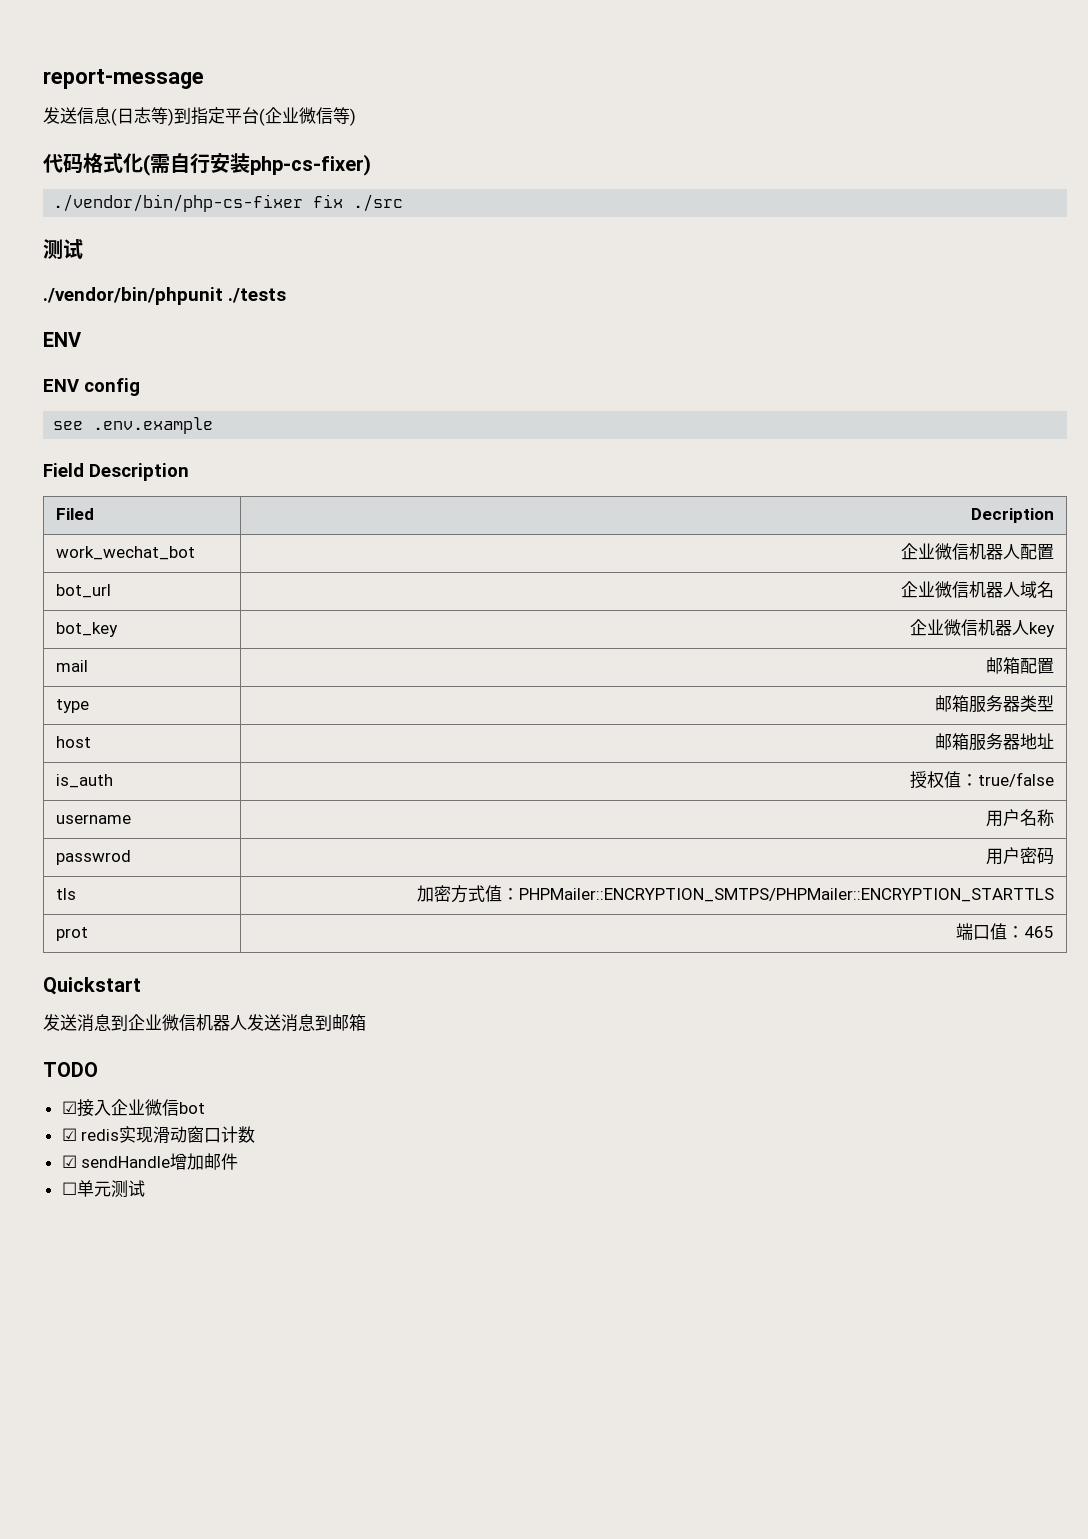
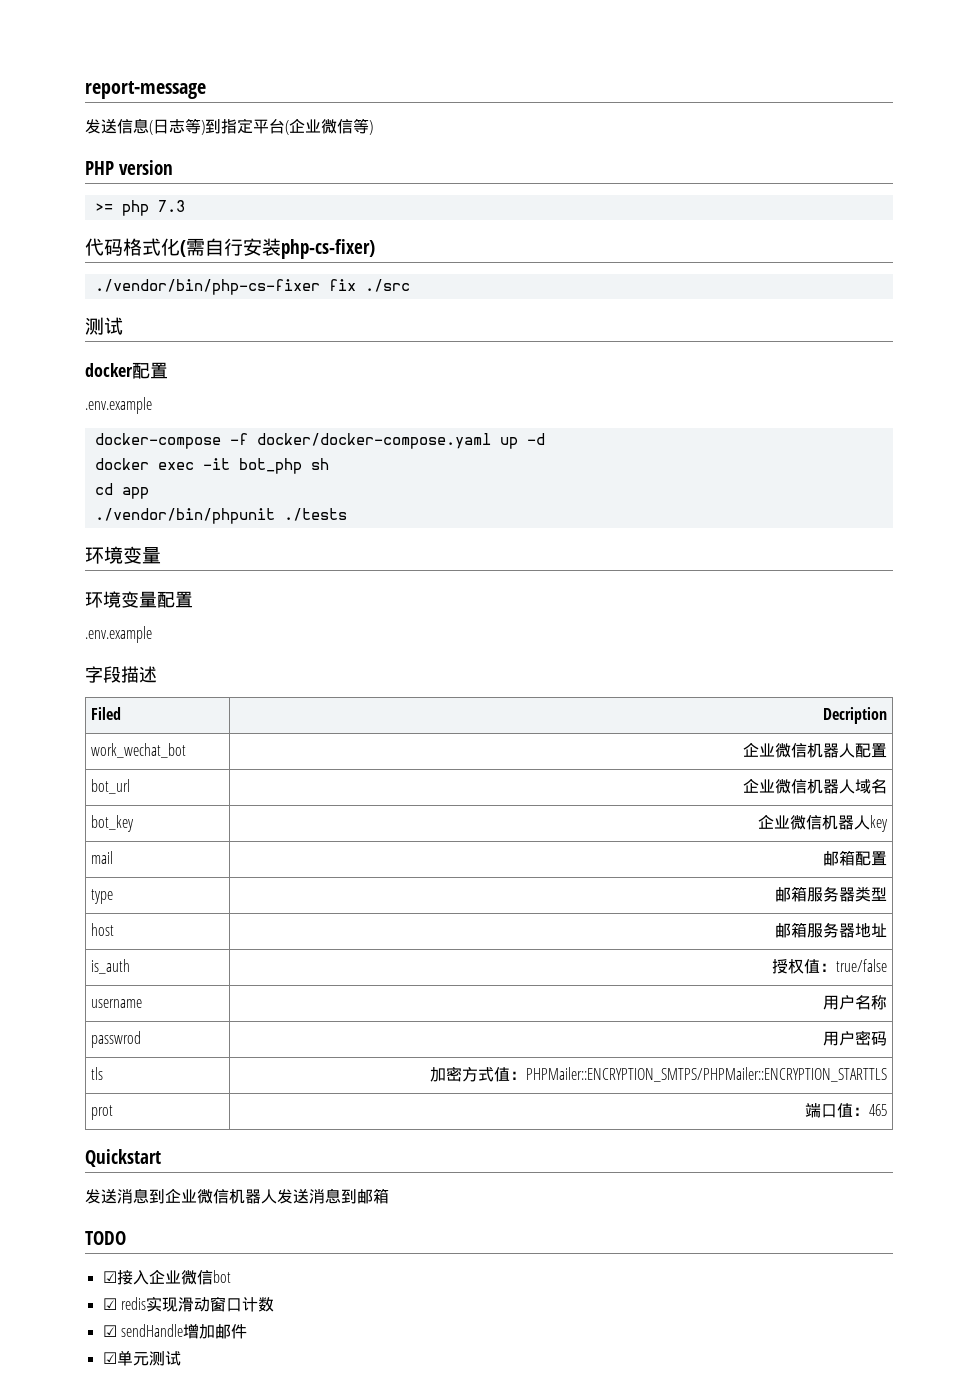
(356, 117) none -> [85,160,173,175] [94,200,185,216] // PHP version // >= php 7.3
[43,287,286,305] [43,332,82,347] [43,378,140,396] [53,417,214,434] [43,463,189,481] ./vendor/bin/phpunit ./tests // ENV // ENV config // see .env.example // Field Description -> [85,362,168,379] [85,397,152,414] [94,433,545,449] [94,458,329,474] [94,483,149,499] [94,508,347,524] [85,546,161,564] [85,591,193,608] [85,626,152,643] [85,666,157,683] docker配置 // .env.example // docker-compose -f docker/docker-compose.yaml up -d // docker exec -it bot_php sh // cd app // ./vendor/bin/phpunit ./tests // 环境变量 // 环境变量配置 // .env.example // 字段描述
[61,1182,77,1195] ☐ -> [102,1352,117,1364] ☑

